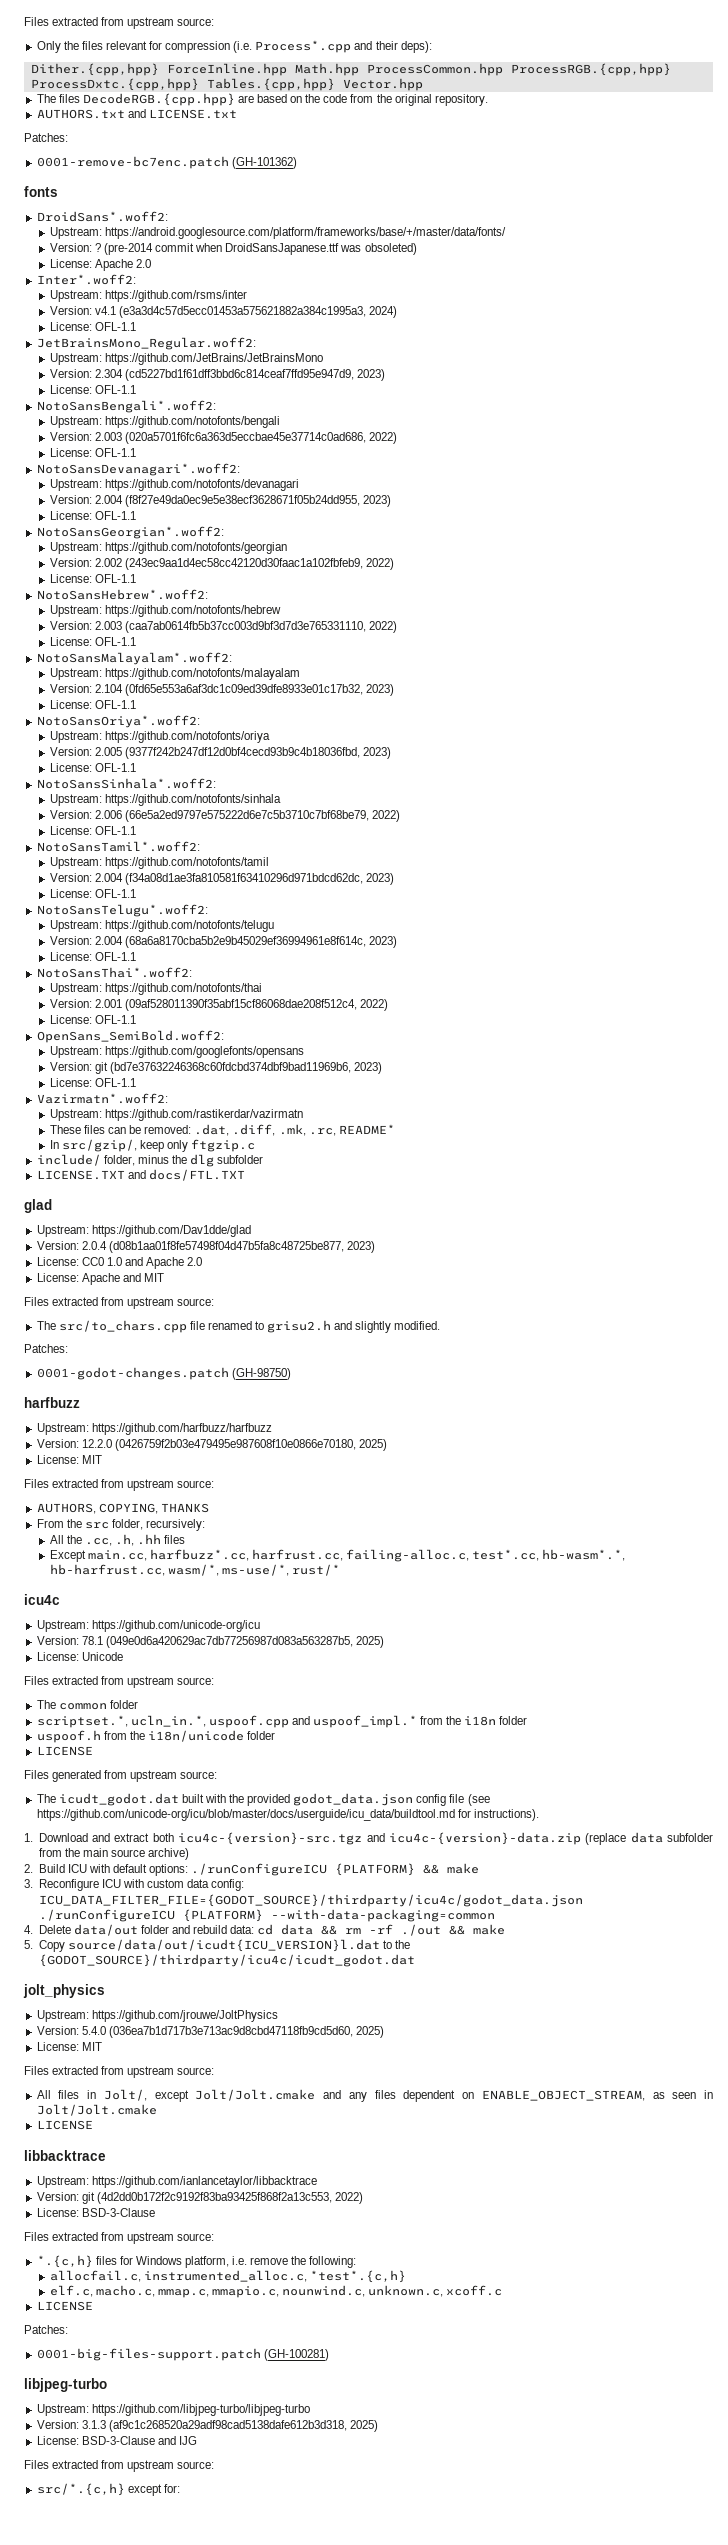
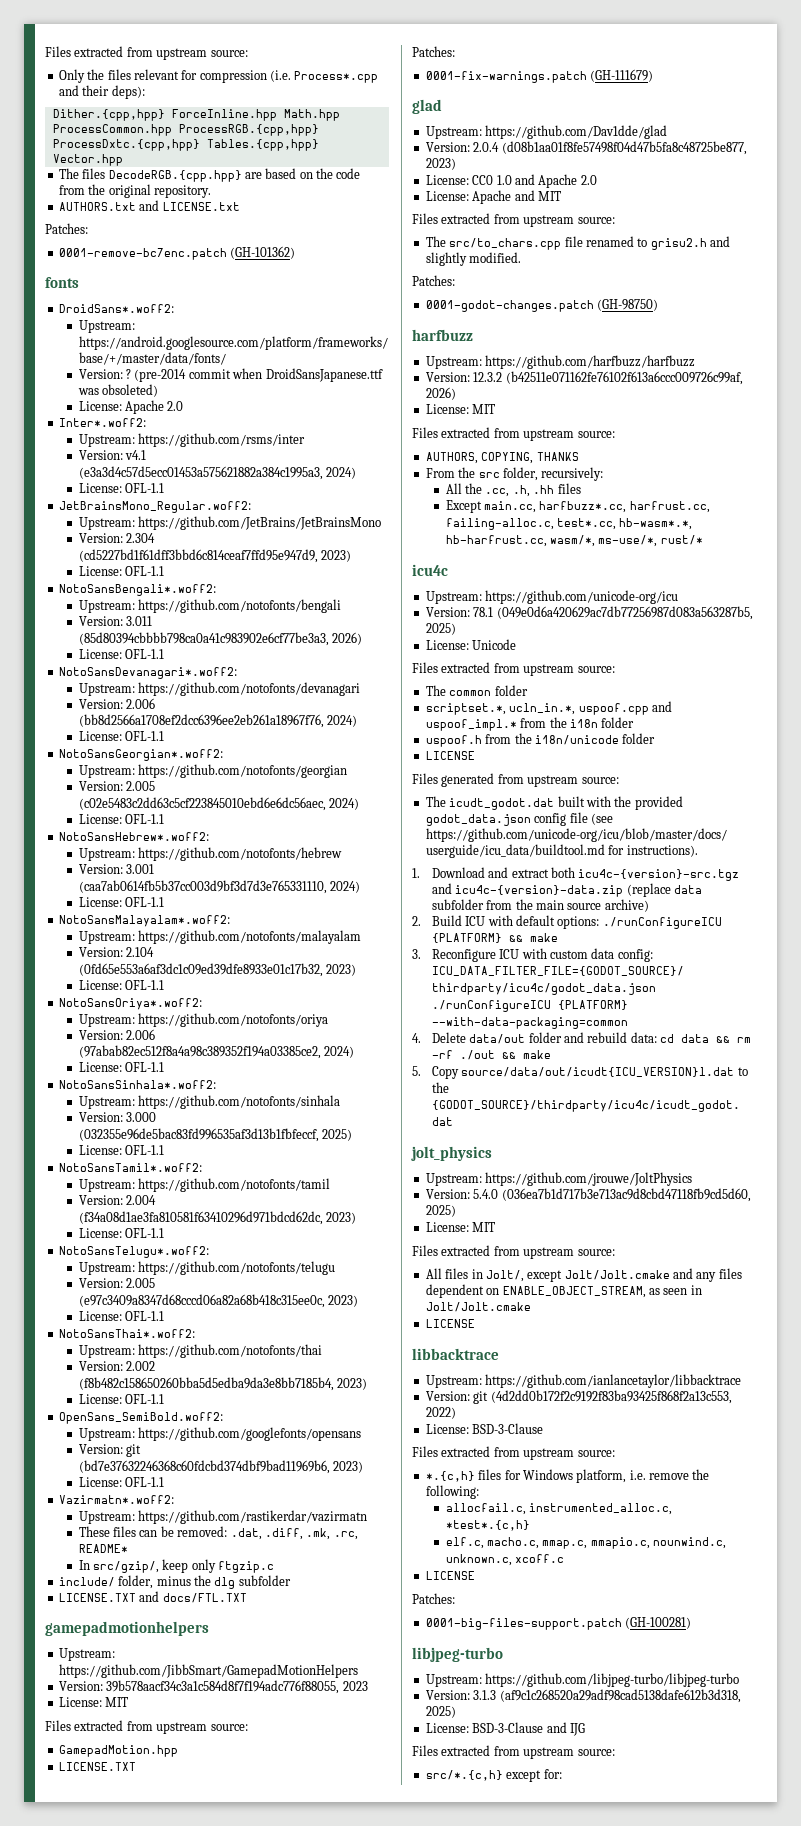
[94,432,398,444] 2.003 (020a5701f6fc6a363d5eccbae45e37714c0ad686, 2022) -> [126,616,153,626] [78,632,363,646] 3.011 (85d80394cbbbb798ca0a41c983902e6cf77be3a3, 2026)
[94,495,392,507] 2.004 (f8f27e49da0ec9e5e38ecf3628671f05b24dd955, 2023) -> [126,698,156,709] [78,714,358,728] 2.006 (bb8d2566a1708ef2dcc6396ee2eb261a18967f76, 2024)
[94,558,395,570] 2.002 (243ec9aa1d4ec58cc42120d30faac1a102fbfeb9, 2022) -> [126,781,156,791] [78,797,360,811] 2.005 (c02e5483c2dd63c5cf223845010ebd6e6dc56aec, 2024)
[94,621,398,633] 2.003 (caa7ab0614fb5b37cc003d9bf3d7d3e765331110, 2022) -> [126,864,155,874] [78,880,361,894] 3.001 (caa7ab0614fb5b37cc003d9bf3d7d3e765331110, 2024)
[94,747,392,759] 2.005 (9377f242b247df12d0bf4cecd93b9c4b18036fbd, 2023) -> [126,1029,156,1040] [78,1045,355,1059] 2.006 (97abab82ec512f8a4a98c389352f194a03385ce2, 2024)
[94,810,401,822] 2.006 (66e5a2ed9797e575222d6e7c5b3710c7bf68be79, 2022) -> [126,1112,157,1122] [78,1128,353,1142] 3.000 (032355e96de5bac83fd996535af3d13b1fbfeccf, 2025)
[94,936,366,948] 2.004 (68a6a8170cba5b2e9b45029ef36994961e8f614c, -> [126,1278,156,1288] [78,1294,325,1308] 2.005 (e97c3409a8347d68cccd06a82a68b418c315ee0c,
[94,999,389,1011] 2.001 (09af528011390f35abf15cf86068dae208f512c4, 2022) -> [126,1361,156,1371] [78,1377,368,1391] 2.002 (f8b482c158650260bba5d5edba9da3e8bb7185b4, 2023)
(245, 1175) none -> [45,1621,209,1636] [58,1648,115,1661] [58,1664,358,1678] [58,1680,368,1694] [58,1697,129,1707] [45,1720,248,1734] [58,1745,178,1757] [58,1762,136,1771] [412,46,455,57] [425,69,654,83] // gamepadmotionhelpers // Upstream: https://github.com/JibbSmart/GamepadMotionHelpers // Version: 39b578aacf34c3a1c584d8f7f194adc776f88055, 2023 // License: MIT // Files extracted from upstream source: // GamepadMotion.hpp // LICENSE.TXT // Patches: // 0001-fix-warnings.patch (GH-111679)
[81,1439,387,1451] 12.2.0 (0426759f2b03e479495e987608f10e0866e70180, 2025) -> [473,371,743,385] [425,387,456,400] 12.3.2 (b42511e071162fe76102f613a6ccc009726c99af, 2026)

